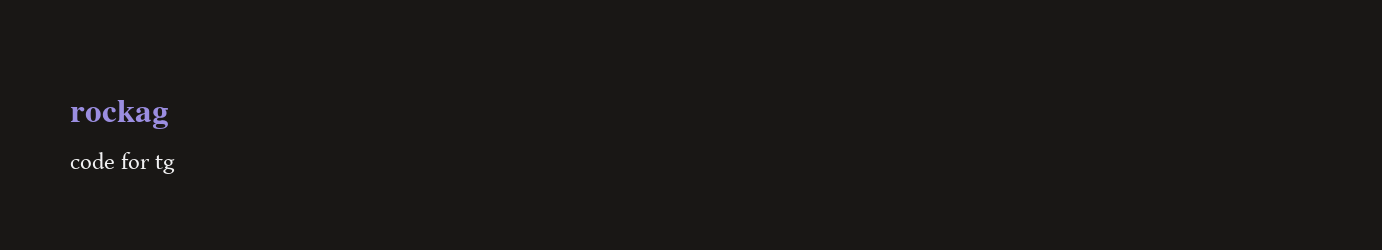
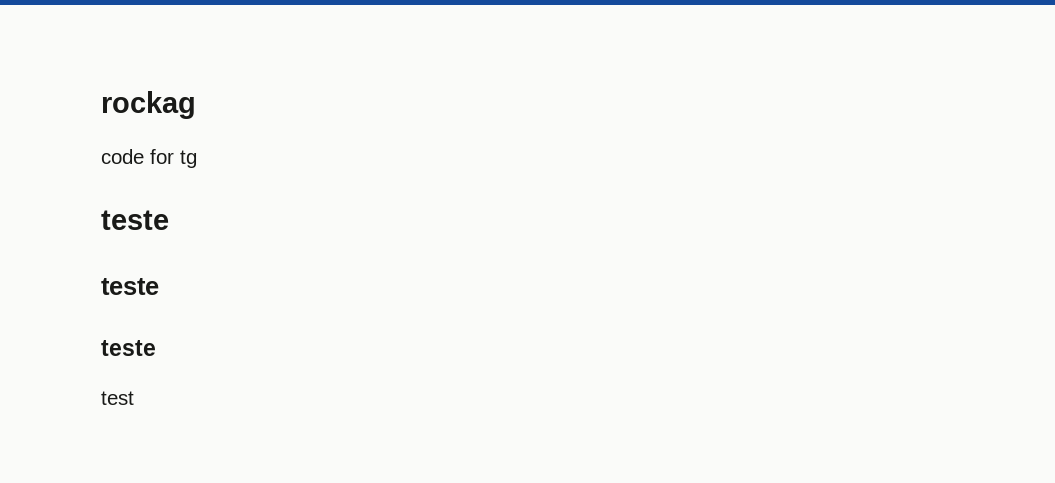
(176, 164) none -> [101,210,169,230] [101,278,159,295] [101,340,156,356] [101,391,134,405] // teste // teste // teste // test

